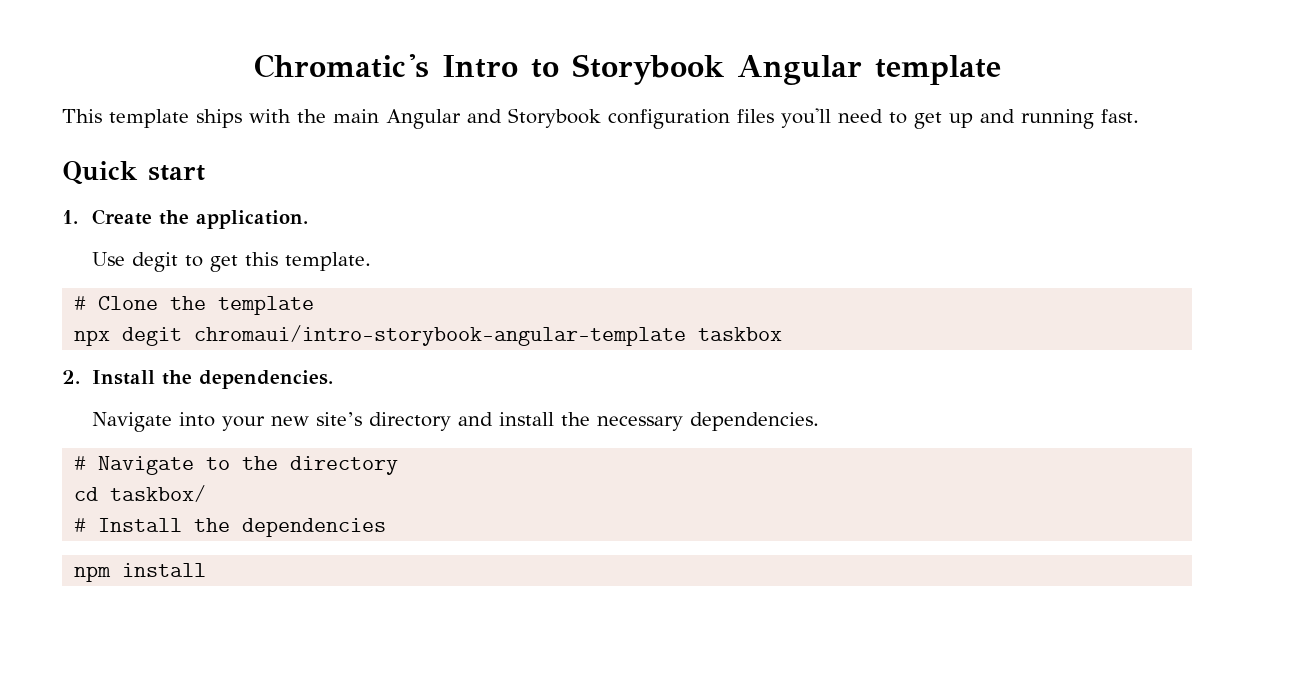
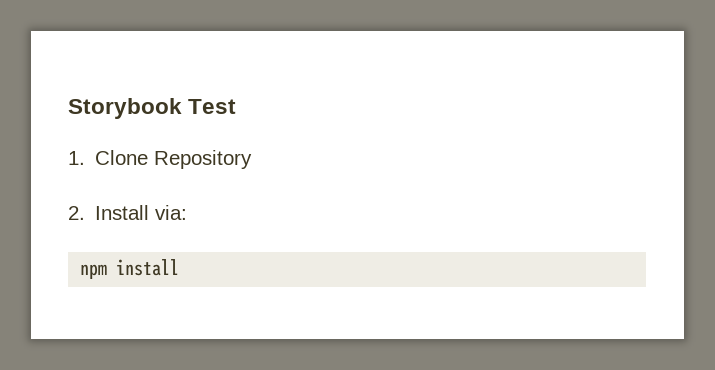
[253,54,1001,85] [62,108,1139,129] [62,161,205,185] [62,209,309,229] [92,252,372,272] [74,296,315,315] [74,325,783,346] [62,370,334,389] [92,412,820,432] [74,456,399,475] [74,485,207,502] [74,518,387,537] Chromatic's Intro to Storybook Angular template // This template ships with the main Angular and Storybook configuration files you'll need to get up and running fast. // Quick start // 1. Create the application. // Use degit to get this template. // # Clone the template // npx degit chromaui/intro-storybook-angular-template taskbox // 2. Install the dependencies. // Navigate into your new site’s directory and install the necessary dependencies. // # Navigate to the directory // cd taskbox/ // # Install the dependencies -> [68,98,237,119] [68,150,253,169] [68,205,188,220] Storybook Test // 1. Clone Repository // 2. Install via:

